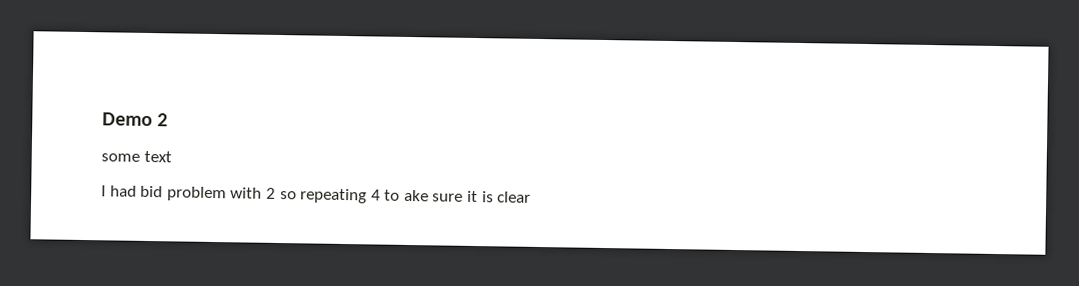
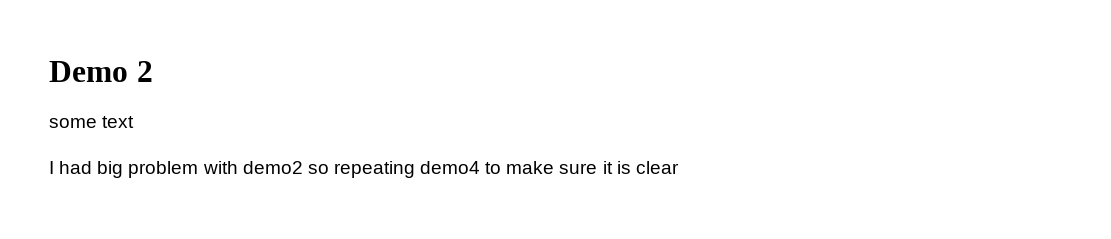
[140,185,164,198] bid -> [97,161,124,178] big
[265,187,276,199] 2 -> [242,161,303,174] demo2
[370,189,429,202] 4 to ake -> [420,161,555,174] demo4 to make

